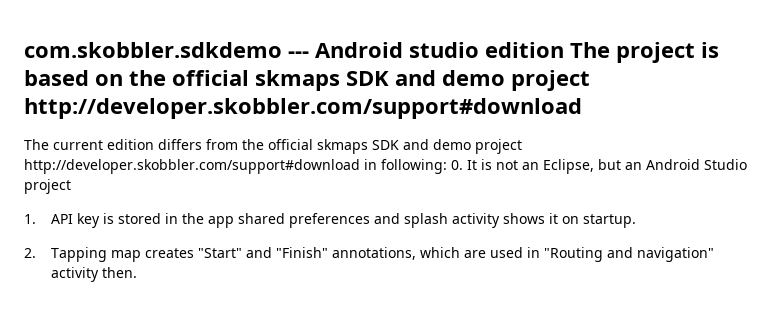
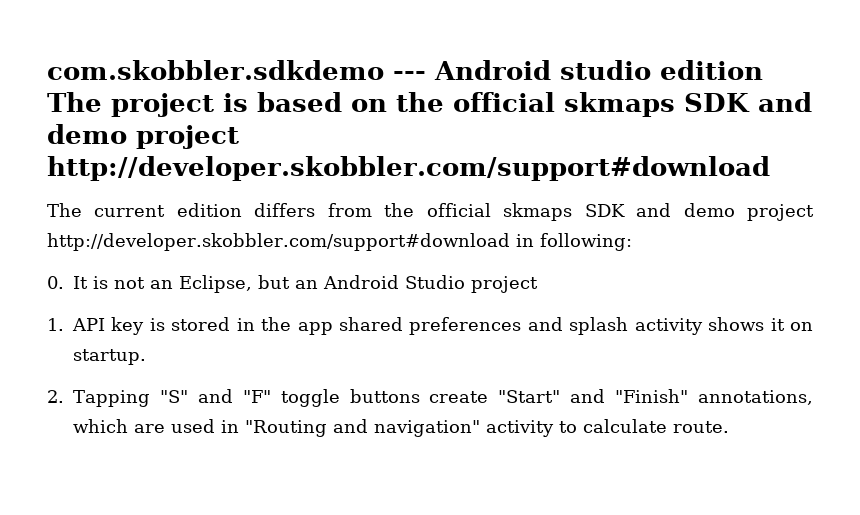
(447, 166) none -> (632, 242) //
[110,248,194,262] map creates -> [159,389,489,407] "S" and "F" toggle buttons create
[101,267,137,278] then. -> [559,419,729,433] to calculate route.

